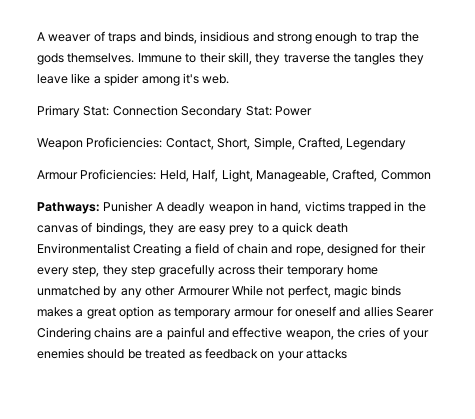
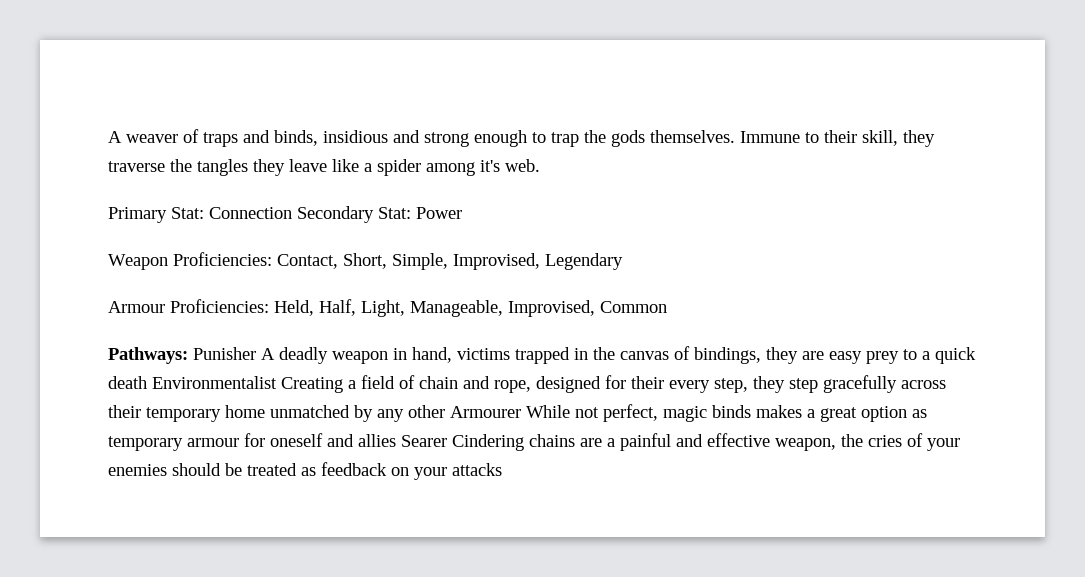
[297,137,343,150] Crafted, -> [453,253,540,270] Improvised,
[332,169,378,182] Crafted, -> [508,300,595,317] Improvised,

